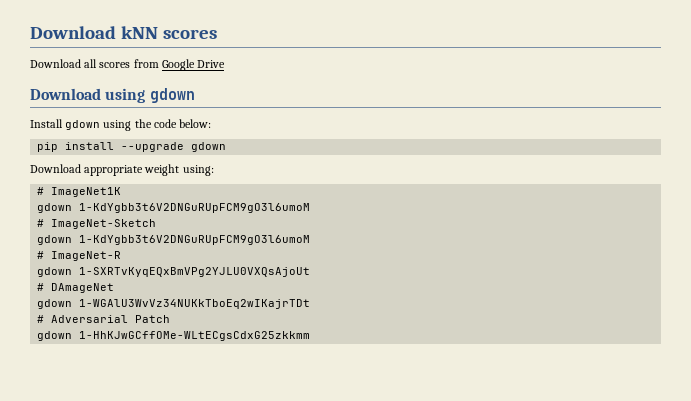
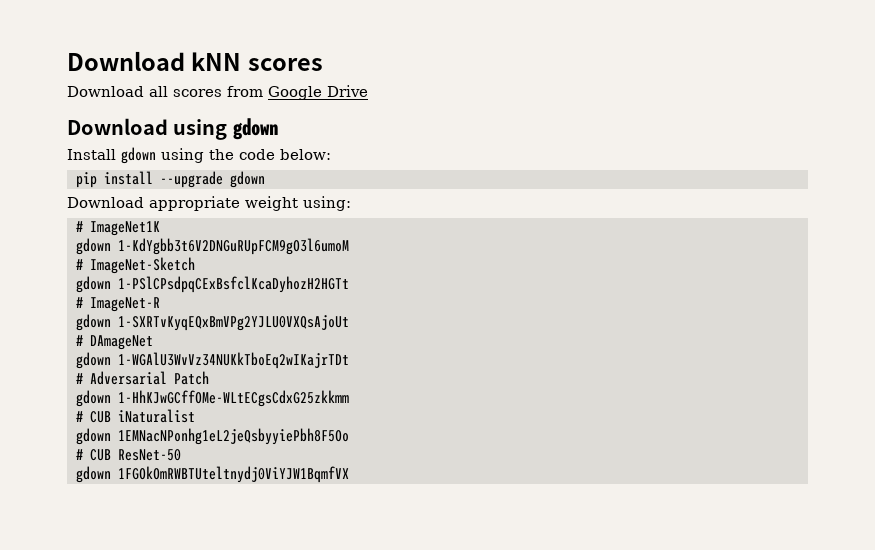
[79,235,311,245] 1-KdYgbb3t6V2DNGuRUpFCM9gO3l6umoM -> [118,276,349,293] 1-PSlCPsdpqCExBsfclKcaDyhozH2HGTt
(311, 336) none -> [76,409,195,423] [76,428,349,445] [76,449,181,461] [76,466,349,483] // # CUB iNaturalist // gdown 1EMNacNPonhg1eL2jeQsbyyiePbh8F5Oo // # CUB ResNet-50 // gdown 1FGOkOmRWBTUteltnydj0ViYJW1BqmfVX

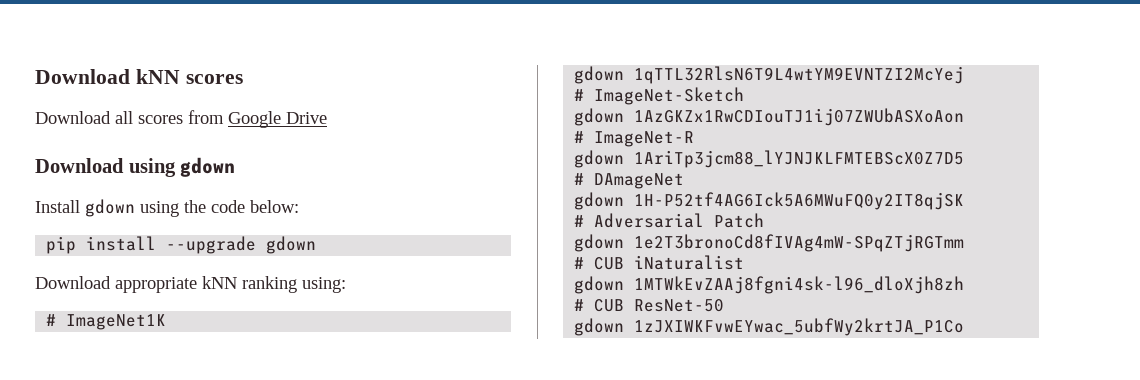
[245,196,298,211] weight -> [202,276,297,293] kNN ranking
[118,238,349,255] 1-KdYgbb3t6V2DNGuRUpFCM9gO3l6umoM -> [634,66,965,84] 1qTTL32RlsN6T9L4wtYM9EVNTZI2McYej
[118,276,349,293] 1-PSlCPsdpqCExBsfclKcaDyhozH2HGTt -> [634,108,965,126] 1AzGKZx1RwCDIouTJ1ij07ZWUbASXoAon
[118,315,349,331] 1-SXRTvKyqEQxBmVPg2YJLU0VXQsAjoUt -> [634,150,965,168] 1AriTp3jcm88_lYJNJKLFMTEBScX0Z7D5
[118,352,349,369] 1-WGAlU3WvVz34NUKkTboEq2wIKajrTDt -> [634,192,965,210] 1H-P52tf4AG6Ick5A6MWuFQ0y2IT8qjSK
[118,390,349,407] 1-HhKJwGCffOMe-WLtECgsCdxG25zkkmm -> [634,234,965,252] 1e2T3bronoCd8fIVAg4mW-SPqZTjRGTmm
[118,428,349,445] 1EMNacNPonhg1eL2jeQsbyyiePbh8F5Oo -> [634,276,965,294] 1MTWkEvZAAj8fgni4sk-l96_dloXjh8zh
[118,466,349,483] 1FGOkOmRWBTUteltnydj0ViYJW1BqmfVX -> [634,318,965,336] 1zJXIWKFvwEYwac_5ubfWy2krtJA_P1Co

